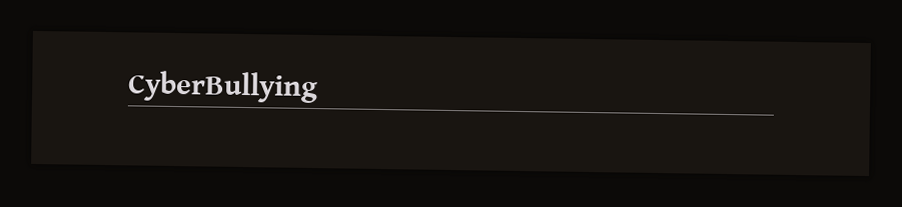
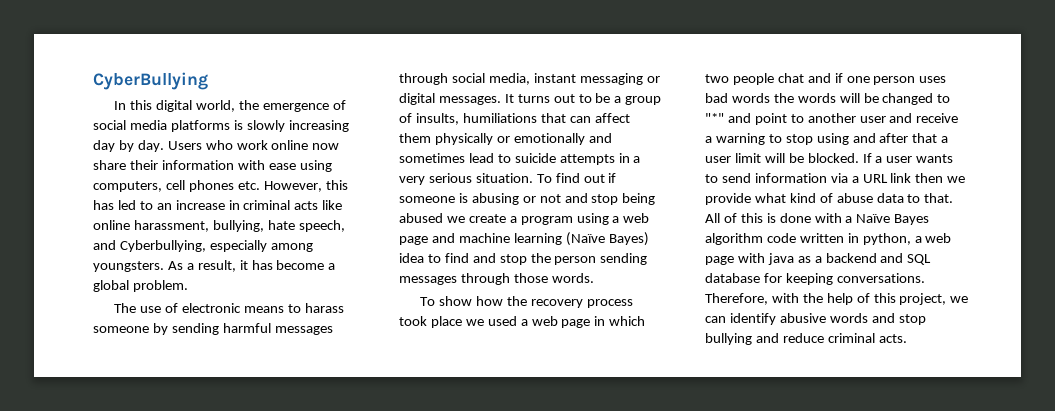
(318, 87) none -> [114,100,346,112] [93,120,349,132] [93,140,340,152] [93,160,332,172] [93,180,348,192] [93,200,343,210] [93,220,345,232] [93,240,313,252] [93,260,336,272] [93,280,188,292] [114,303,344,313] [93,323,333,335] [399,73,660,85] [399,93,662,105] [399,113,630,125] [399,133,612,145] [399,153,641,165] [399,173,617,185] [399,193,656,205] [399,213,650,225] [399,232,649,246] [399,253,648,265] [399,273,594,285] [420,296,633,308] [399,316,646,328] [705,73,947,85] [705,93,951,105] [705,113,959,125] [705,133,949,145] [705,153,954,163] [705,173,966,183] [705,193,954,205] [705,213,930,225] [705,233,952,245] [705,253,932,265] [705,273,925,285] [705,293,969,305] [705,313,926,325] [705,333,907,345] // In this digital world, the emergence of social media platforms is slowly increasing day by day. Users who work online now share their information with ease using computers, cell phones etc. However, this has led to an increase in criminal acts like online harassment, bullying, hate speech, and Cyberbullying, especially among youngsters. As a result, it has become a global problem. // The use of electronic means to harass someone by sending harmful messages through social media, instant messaging or digital messages. It turns out to be a group of insults, humiliations that can affect them physically or emotionally and sometimes lead to suicide attempts in a very serious situation. To find out if someone is abusing or not and stop being abused we create a program using a web page and machine learning (Naïve Bayes) idea to find and stop the person sending messages through those words. // To show how the recovery process took place we used a web page in which two people chat and if one person uses bad words the words will be changed to "*" and point to another user and receive a warning to stop using and after that a user limit will be blocked. If a user wants to send information via a URL link then we provide what kind of abuse data to that. All of this is done with a Naïve Bayes algorithm code written in python, a web page with java as a backend and SQL database for keeping conversations. Therefore, with the help of this project, we can identify abusive words and stop bullying and reduce criminal acts.

